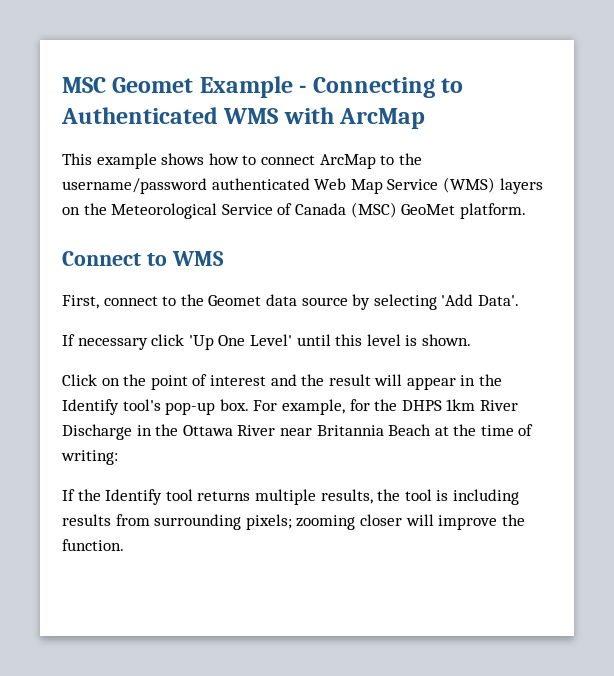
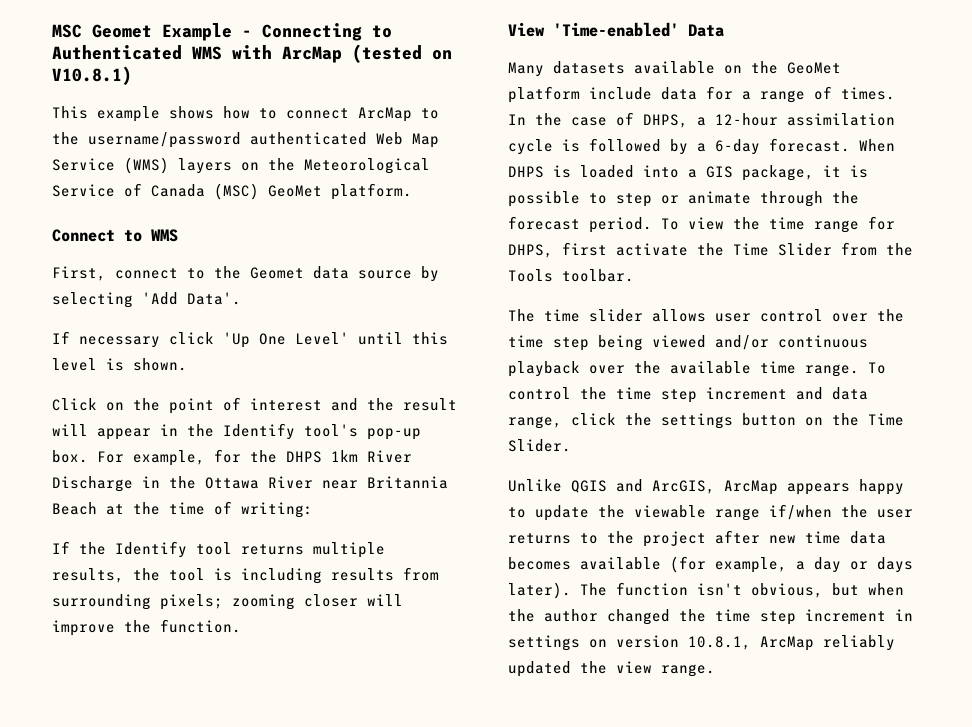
(426, 118) none -> [352,44,452,63] [52,66,132,85] (tested on V10.8.1)
(124, 545) none -> [508,22,724,37] [508,61,841,77] [508,86,895,103] [508,112,895,128] [508,138,895,155] [508,165,868,181] [508,191,859,207] [508,216,895,233] [508,242,913,258] [508,269,634,282] [508,309,904,322] [508,335,868,351] [508,361,886,377] [508,387,868,403] [508,413,904,429] [508,439,571,452] [508,479,904,495] [508,504,913,521] [508,530,886,547] [508,556,913,573] [508,582,904,599] [508,609,913,625] [508,635,895,651] [508,661,715,677] // View 'Time-enabled' Data // Many datasets available on the GeoMet platform include data for a range of times. In the case of DHPS, a 12-hour assimilation cycle is followed by a 6-day forecast. When DHPS is loaded into a GIS package, it is possible to step or animate through the forecast period. To view the time range for DHPS, first activate the Time Slider from the Tools toolbar. // The time slider allows user control over the time step being viewed and/or continuous playback over the available time range. To control the time step increment and data range, click the settings button on the Time Slider. // Unlike QGIS and ArcGIS, ArcMap appears happy to update the viewable range if/when the user returns to the project after new time data becomes available (for example, a day or days later). The function isn't obvious, but when the author changed the time step increment in settings on version 10.8.1, ArcMap reliably updated the view range.

